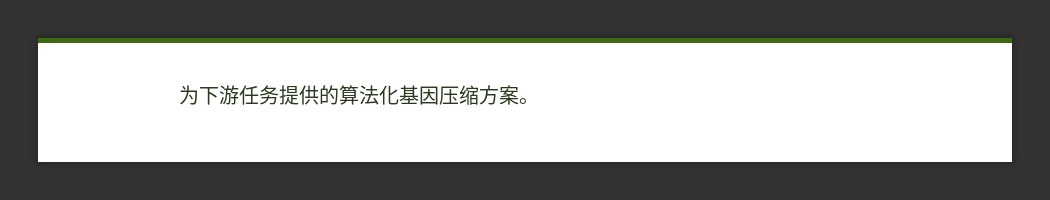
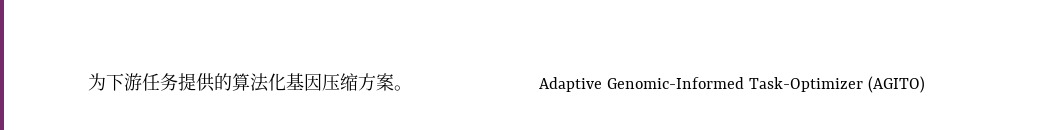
(540, 101) none -> [539,76,925,93] // Adaptive Genomic-Informed Task-Optimizer (AGITO)

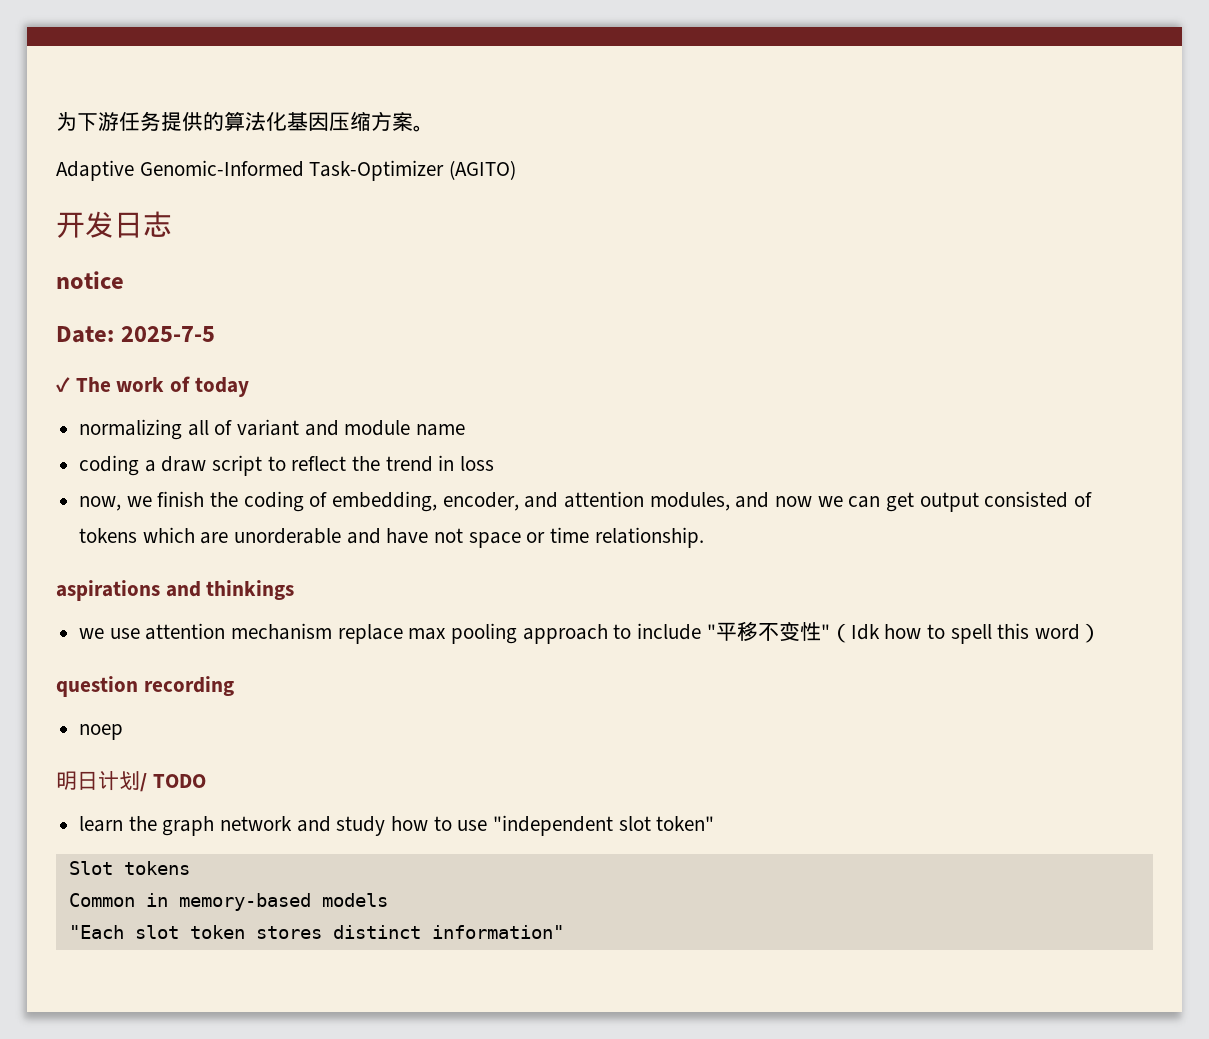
(925, 84) none -> [56,211,172,238] [56,271,124,289] [56,326,215,343] [56,376,249,397] [79,419,466,440] [79,455,495,476] [79,491,1093,512] [79,527,704,548] [56,580,295,601] [79,621,1102,644] [56,676,234,697] [79,724,124,740] [56,771,206,792] [79,815,715,836] [68,861,190,875] [68,893,388,911] [68,925,564,939] // 开发日志 // notice // Date: 2025-7-5 // ✓ The work of today // normalizing all of variant and module name // coding a draw script to reflect the trend in loss // now, we finish the coding of embedding, encoder, and attention modules, and now we can get output consisted of tokens which are unorderable and have not space or time relationship. // aspirations and thinkings // we use attention mechanism replace max pooling approach to include "平移不变性"（Idk how to spell this word） // question recording // noep // 明日计划/ TODO // learn the graph network and study how to use "independent slot token" // Slot tokens // Common in memory-based models // "Each slot token stores distinct information"

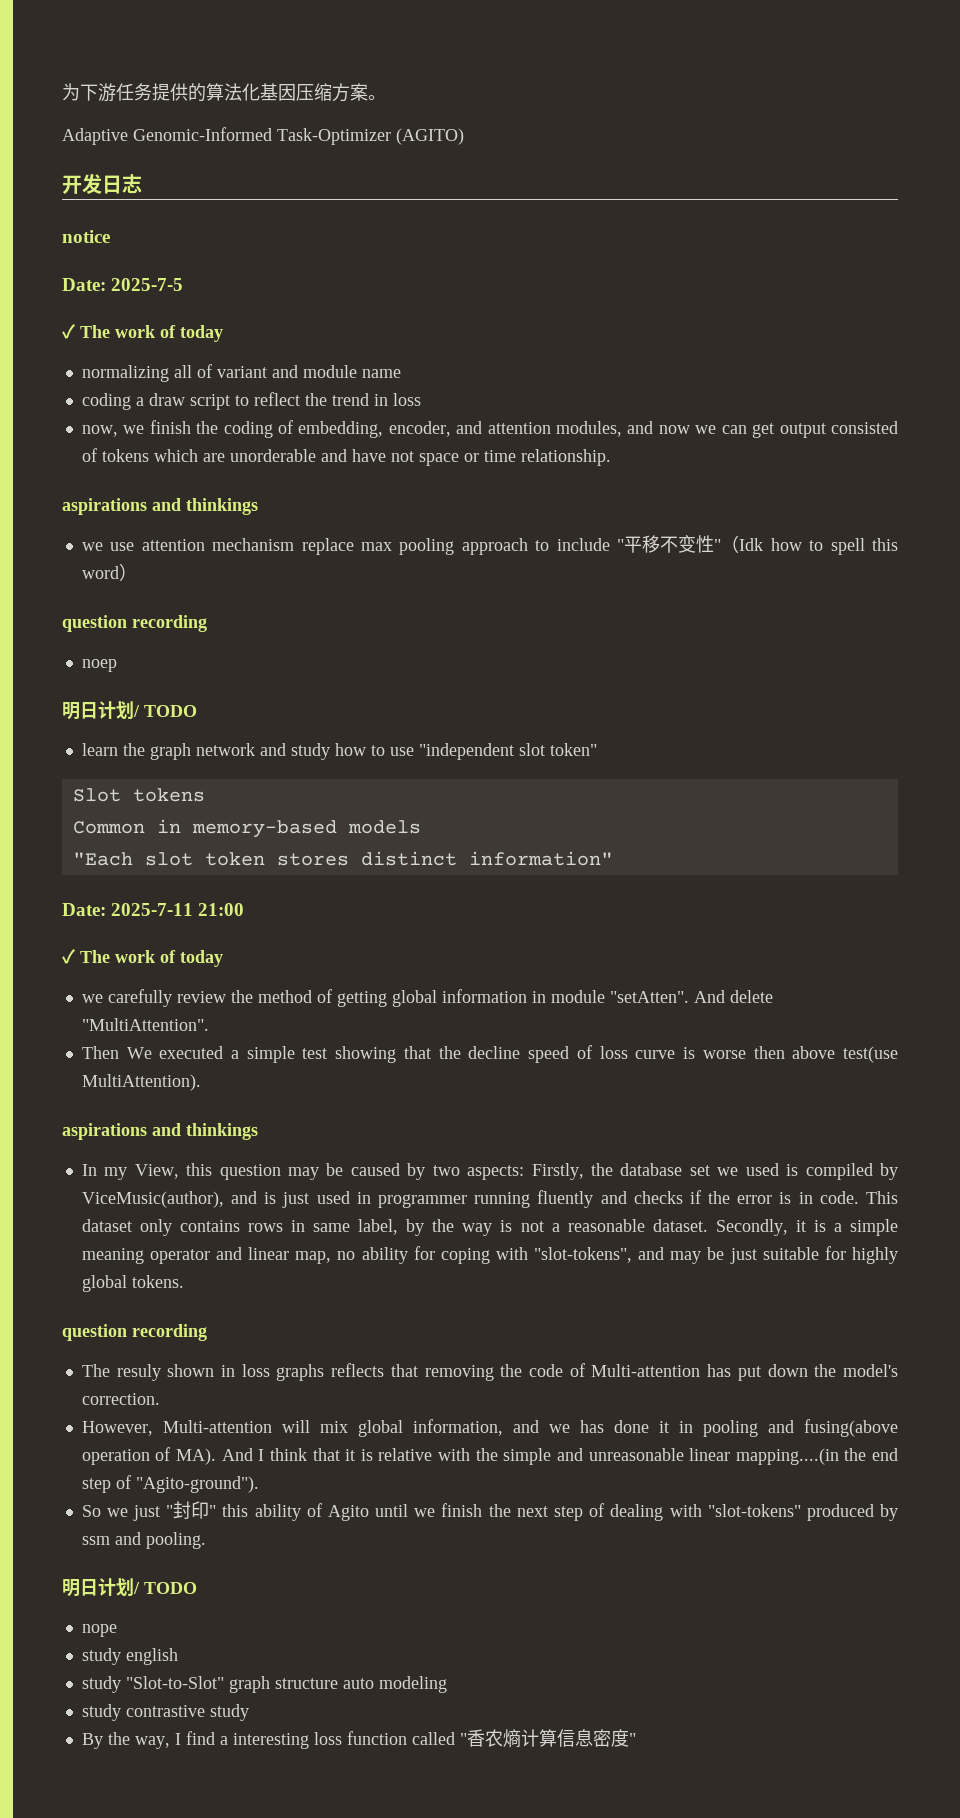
(564, 932) none -> [62,903,245,916] [62,949,223,967] [81,989,773,1007] [81,1018,209,1031] [81,1045,899,1063] [81,1074,201,1091] [62,1123,258,1140] [81,1163,898,1180] [81,1190,899,1208] [81,1219,898,1236] [81,1246,898,1264] [81,1275,184,1292] [62,1324,207,1341] [81,1363,899,1381] [81,1393,160,1405] [81,1419,899,1437] [81,1447,899,1465] [81,1475,259,1493] [81,1501,899,1521] [81,1532,206,1549] [62,1578,197,1597] [81,1624,117,1637] [81,1648,178,1665] [81,1676,447,1693] [81,1704,249,1721] [81,1729,636,1749] // Date: 2025-7-11 21:00 // ✓ The work of today // we carefully review the method of getting global information in module "setAtten". And delete "MultiAttention". // Then We executed a simple test showing that the decline speed of loss curve is worse then above test(use MultiAttention). // aspirations and thinkings // In my View, this question may be caused by two aspects: Firstly, the database set we used is compiled by ViceMusic(author), and is just used in programmer running fluently and checks if the error is in code. This dataset only contains rows in same label, by the way is not a reasonable dataset. Secondly, it is a simple meaning operator and linear map, no ability for coping with "slot-tokens", and may be just suitable for highly global tokens. // question recording // The resuly shown in loss graphs reflects that removing the code of Multi-attention has put down the model's correction. // However, Multi-attention will mix global information, and we has done it in pooling and fusing(above operation of MA). And I think that it is relative with the simple and unreasonable linear mapping....(in the end step of "Agito-ground"). // So we just "封印" this ability of Agito until we finish the next step of dealing with "slot-tokens" produced by ssm and pooling. // 明日计划/ TODO // nope // study english // study "Slot-to-Slot" graph structure auto modeling // study contrastive study // By the way, I find a interesting loss function called "香农熵计算信息密度"

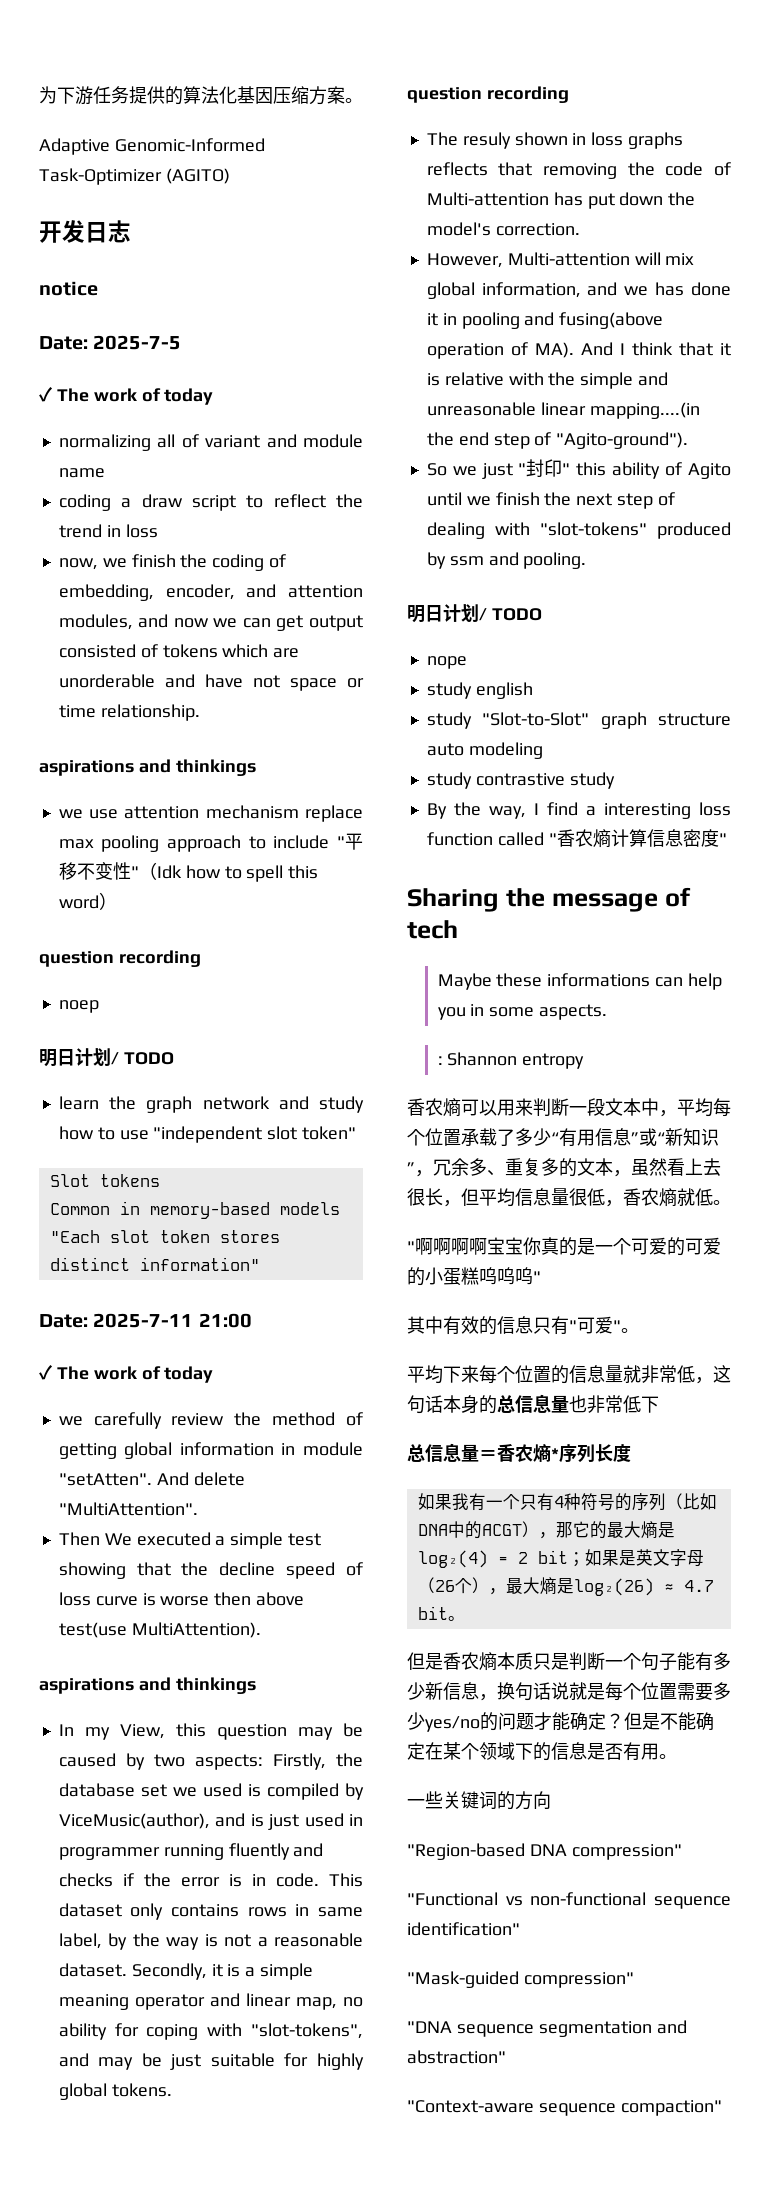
(636, 1739) none -> [407,887,691,912] [407,920,458,939] [437,973,722,990] [437,1004,608,1020] [437,1052,585,1069] [407,1098,731,1117] [407,1128,719,1147] [407,1158,721,1177] [407,1188,731,1207] [407,1237,721,1256] [407,1267,541,1286] [407,1316,639,1335] [407,1365,731,1384] [407,1394,659,1414] [407,1443,631,1463] [417,1493,717,1511] [417,1521,675,1539] [417,1549,704,1568] [417,1577,714,1596] [417,1606,465,1621] [407,1652,731,1671] [407,1682,731,1701] [407,1712,714,1732] [407,1742,677,1761] [407,1791,551,1810] [407,1843,682,1860] [407,1892,731,1909] [407,1922,520,1936] [407,1971,634,1988] [407,2020,687,2037] [407,2050,506,2064] [407,2100,722,2116] // Sharing the message of tech // Maybe these informations can help you in some aspects. // : Shannon entropy // 香农熵可以用来判断一段文本中，平均每个位置承载了多少“有用信息”或“新知识”，冗余多、重复多的文本，虽然看上去很长，但平均信息量很低，香农熵就低。 // "啊啊啊啊宝宝你真的是一个可爱的可爱的小蛋糕呜呜呜" // 其中有效的信息只有"可爱"。 // 平均下来每个位置的信息量就非常低，这句话本身的总信息量也非常低下 // 总信息量＝香农熵*序列长度 // 如果我有一个只有4种符号的序列（比如DNA中的ACGT），那它的最大熵是log₂(4) = 2 bit；如果是英文字母（26个），最大熵是log₂(26) ≈ 4.7 bit。 // 但是香农熵本质只是判断一个句子能有多少新信息，换句话说就是每个位置需要多少yes/no的问题才能确定？但是不能确定在某个领域下的信息是否有用。 // 一些关键词的方向 // "Region-based DNA compression" // "Functional vs non-functional sequence identification" // "Mask-guided compression" // "DNA sequence segmentation and abstraction" // "Context-aware sequence compaction"

